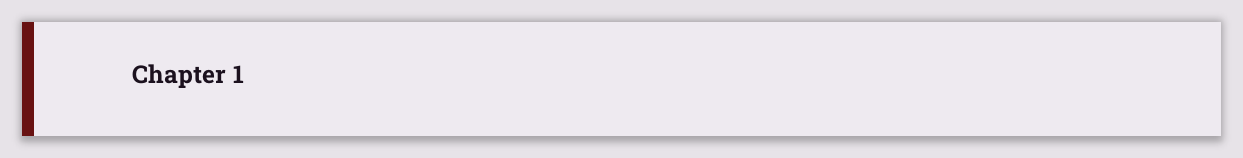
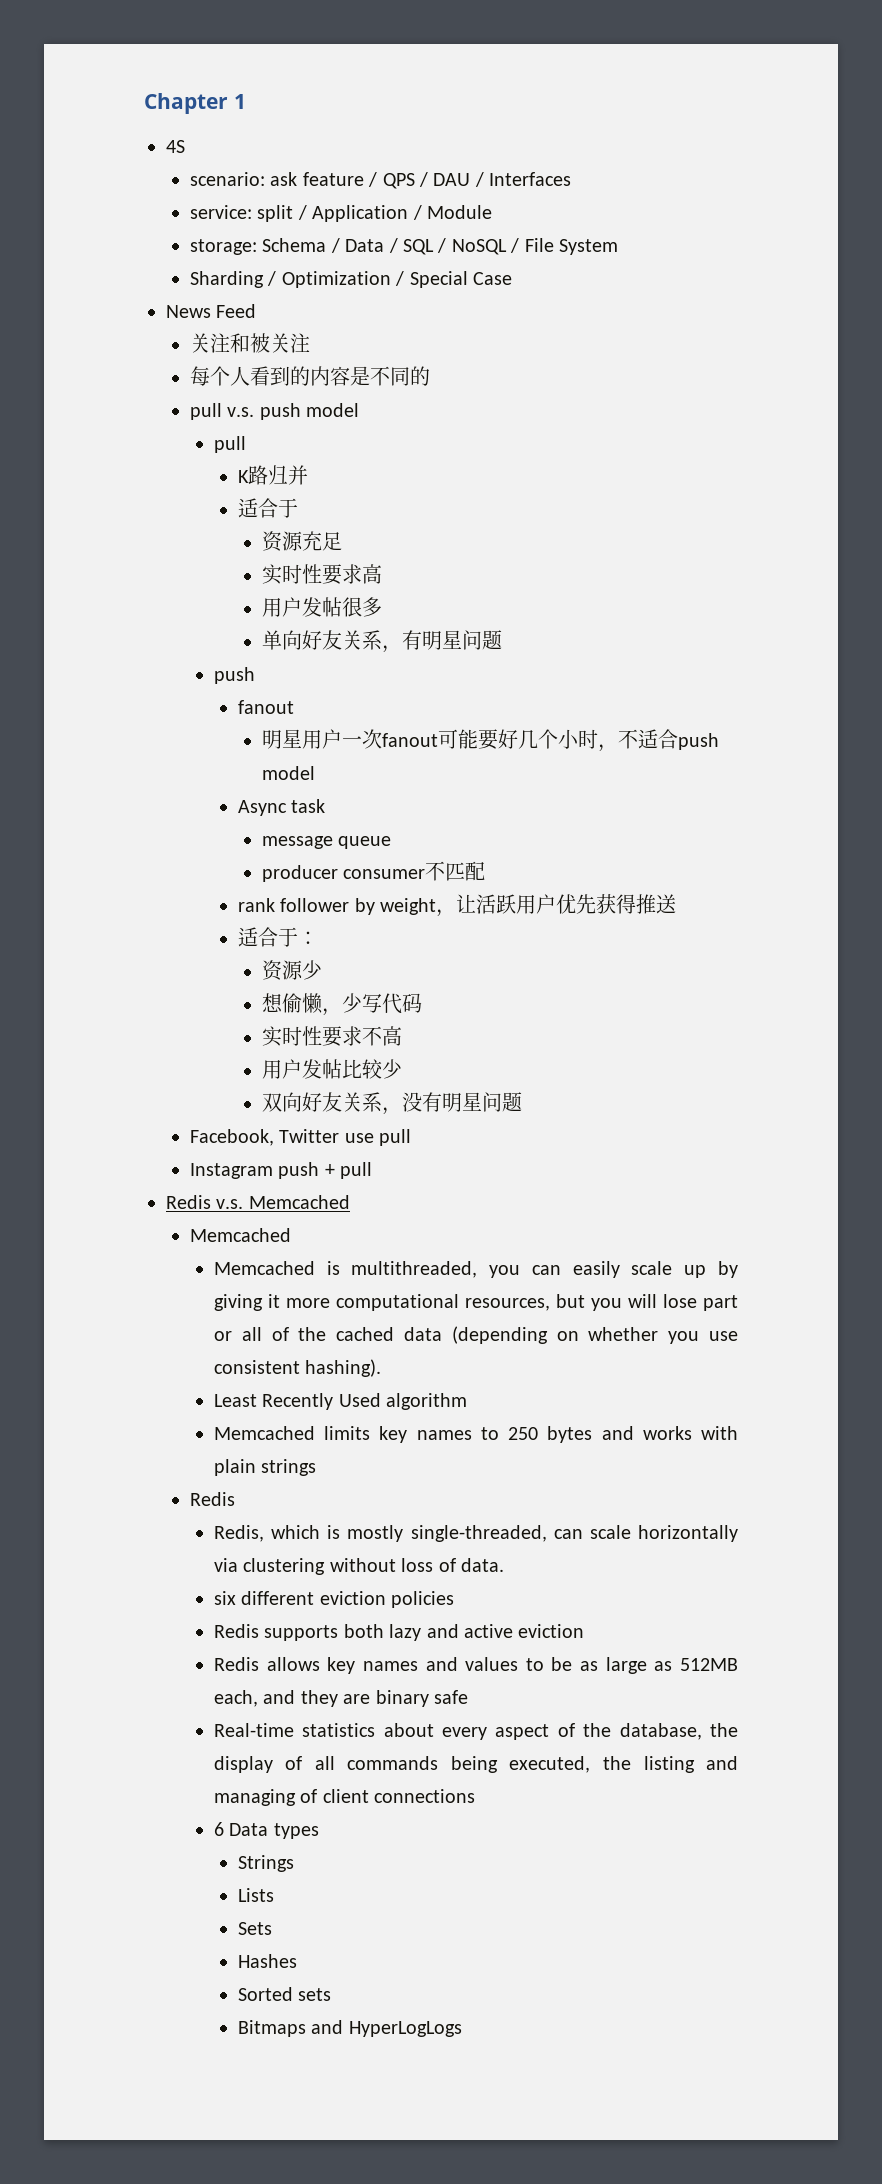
(244, 74) none -> [166,140,185,153] [189,172,572,189] [189,205,492,222] [189,238,618,255] [189,271,512,288] [166,304,257,318] [189,333,310,353] [189,366,430,386] [189,403,360,420] [213,436,246,453] [237,465,308,485] [237,498,298,518] [261,531,342,552] [261,564,382,585] [261,597,382,617] [261,630,502,653] [213,667,255,684] [237,700,294,714] [261,729,719,752] [261,766,315,780] [237,799,326,816] [261,836,392,849] [261,861,486,882] [237,894,677,917] [237,927,318,947] [261,960,322,981] [261,993,422,1016] [261,1026,402,1047] [261,1059,402,1079] [261,1092,522,1115] [189,1129,412,1146] [189,1162,373,1179] [166,1195,350,1209] [189,1228,291,1242] [213,1261,739,1278] [213,1294,738,1311] [213,1326,739,1344] [213,1359,382,1377] [213,1393,468,1410] [213,1426,738,1443] [213,1459,317,1476] [189,1492,235,1506] [213,1525,738,1542] [213,1558,504,1575] [213,1591,455,1608] [213,1624,585,1641] [213,1657,738,1674] [213,1690,468,1707] [213,1723,739,1740] [213,1756,739,1773] [213,1789,476,1806] [213,1822,319,1839] [237,1855,294,1872] [237,1888,274,1902] [237,1922,272,1935] [237,1954,297,1968] [237,1987,332,2001] [237,2020,462,2037] // 4S // scenario: ask feature / QPS / DAU / Interfaces // service: split / Application / Module // storage: Schema / Data / SQL / NoSQL / File System // Sharding / Optimization / Special Case // News Feed // 关注和被关注 // 每个人看到的内容是不同的 // pull v.s. push model // pull // K路归并 // 适合于 // 资源充足 // 实时性要求高 // 用户发帖很多 // 单向好友关系，有明星问题 // push // fanout // 明星用户一次fanout可能要好几个小时，不适合push model // Async task // message queue // producer consumer不匹配 // rank follower by weight，让活跃用户优先获得推送 // 适合于： // 资源少 // 想偷懒，少写代码 // 实时性要求不高 // 用户发帖比较少 // 双向好友关系，没有明星问题 // Facebook, Twitter use pull // Instagram push + pull // Redis v.s. Memcached // Memcached // Memcached is multithreaded, you can easily scale up by giving it more computational resources, but you will lose part or all of the cached data (depending on whether you use consistent hashing). // Least Recently Used algorithm // Memcached limits key names to 250 bytes and works with plain strings // Redis // Redis, which is mostly single-threaded, can scale horizontally via clustering without loss of data. // six different eviction policies // Redis supports both lazy and active eviction // Redis allows key names and values to be as large as 512MB each, and they are binary safe // Real-time statistics about every aspect of the database, the display of all commands being executed, the listing and managing of client connections // 6 Data types // Strings // Lists // Sets // Hashes // Sorted sets // Bitmaps and HyperLogLogs

